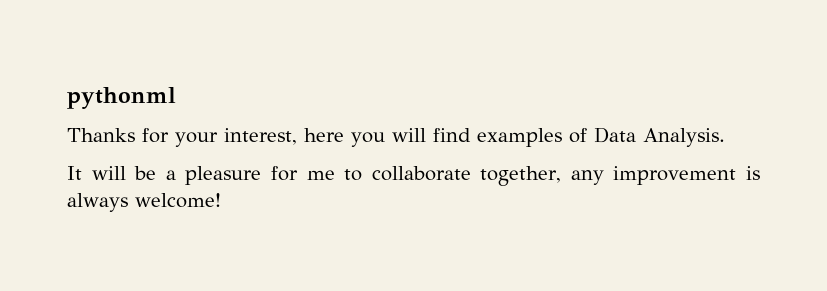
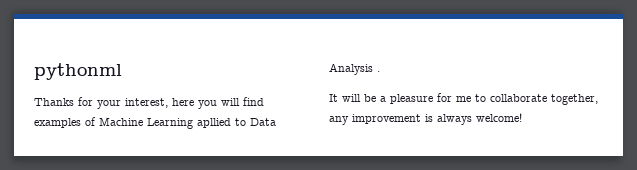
[594,127,725,147] Data Analysis. -> [99,117,276,129] [329,63,380,75] Machine Learning apllied to Data Analysis .

